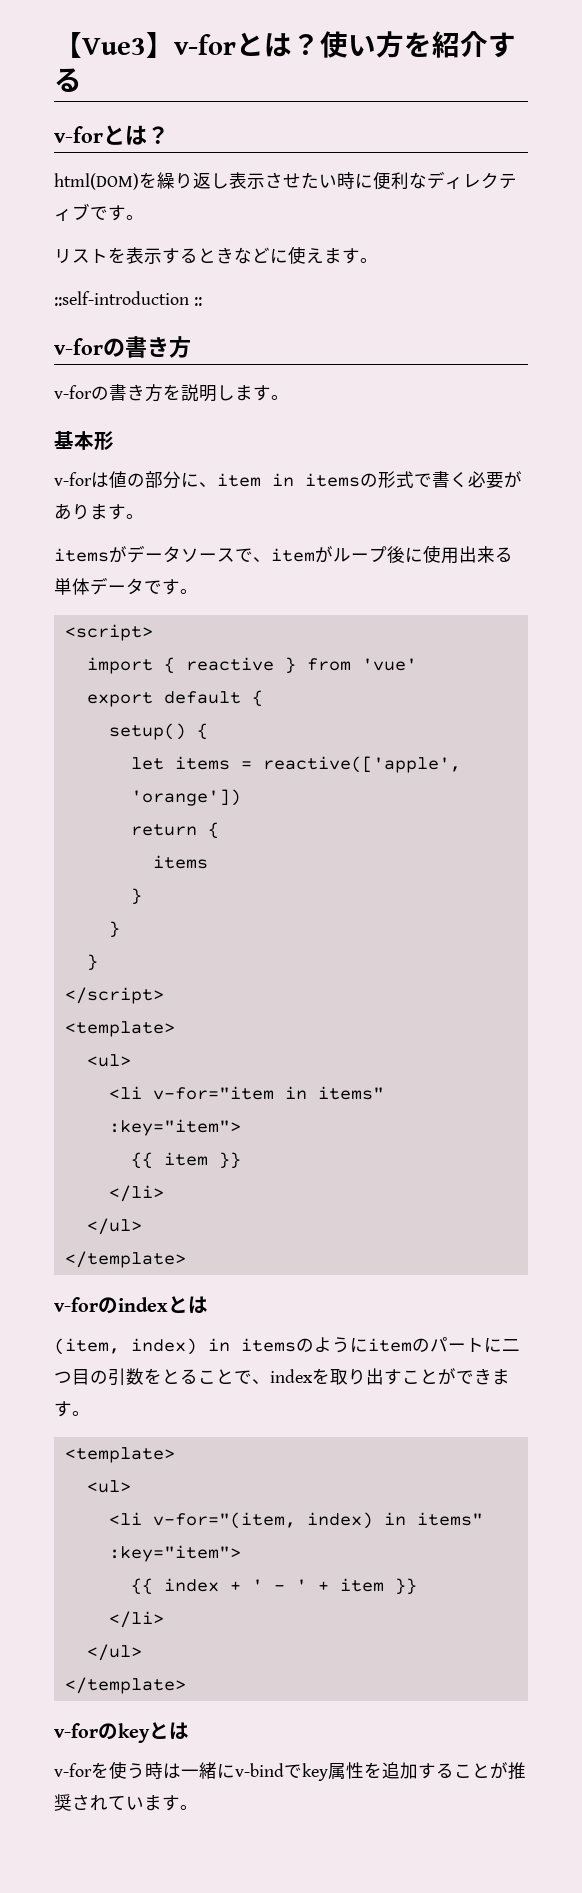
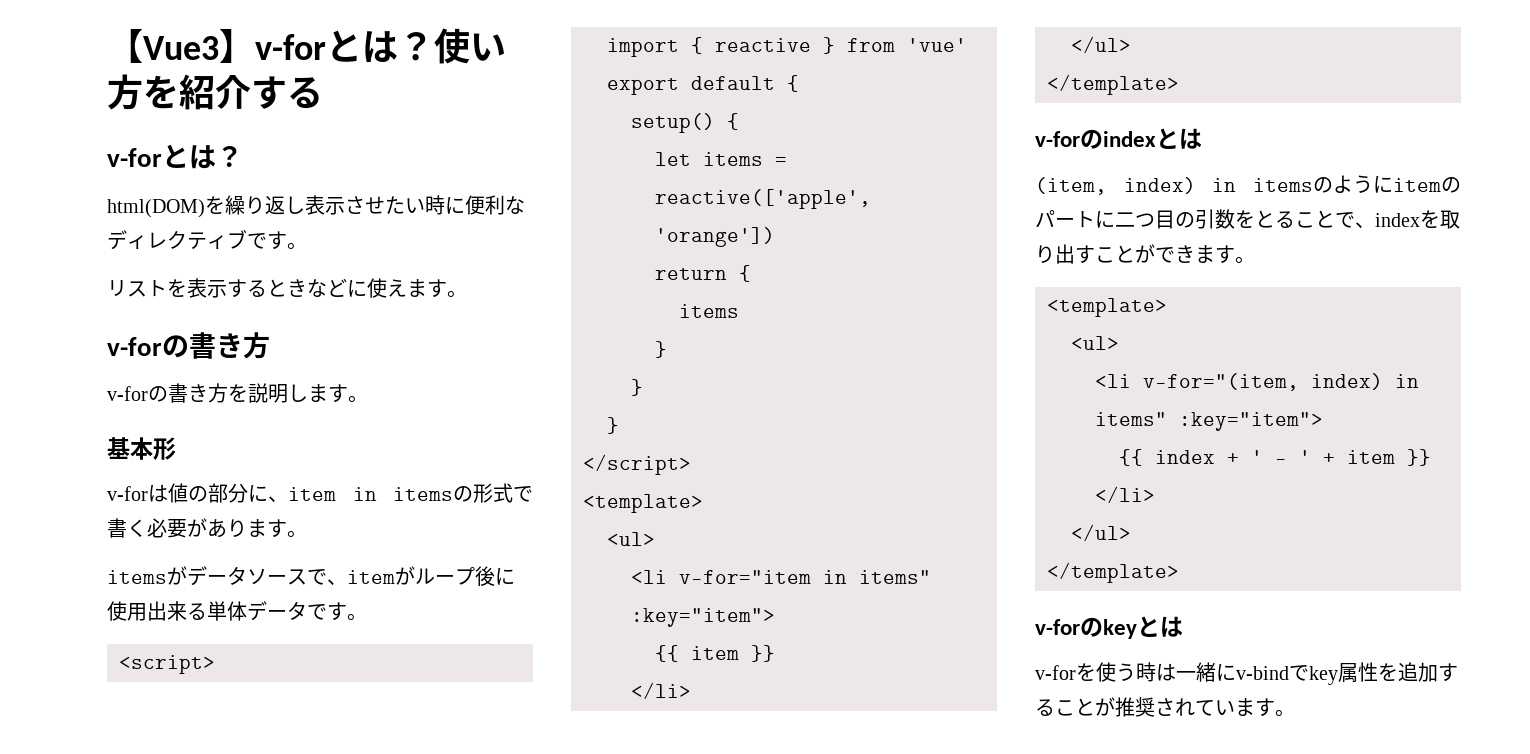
[54,291,202,306] // ::self-introduction :: -> (467, 294) none

